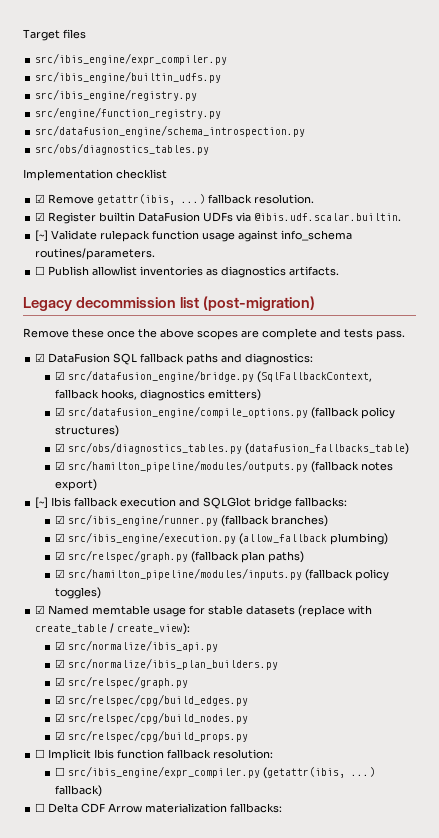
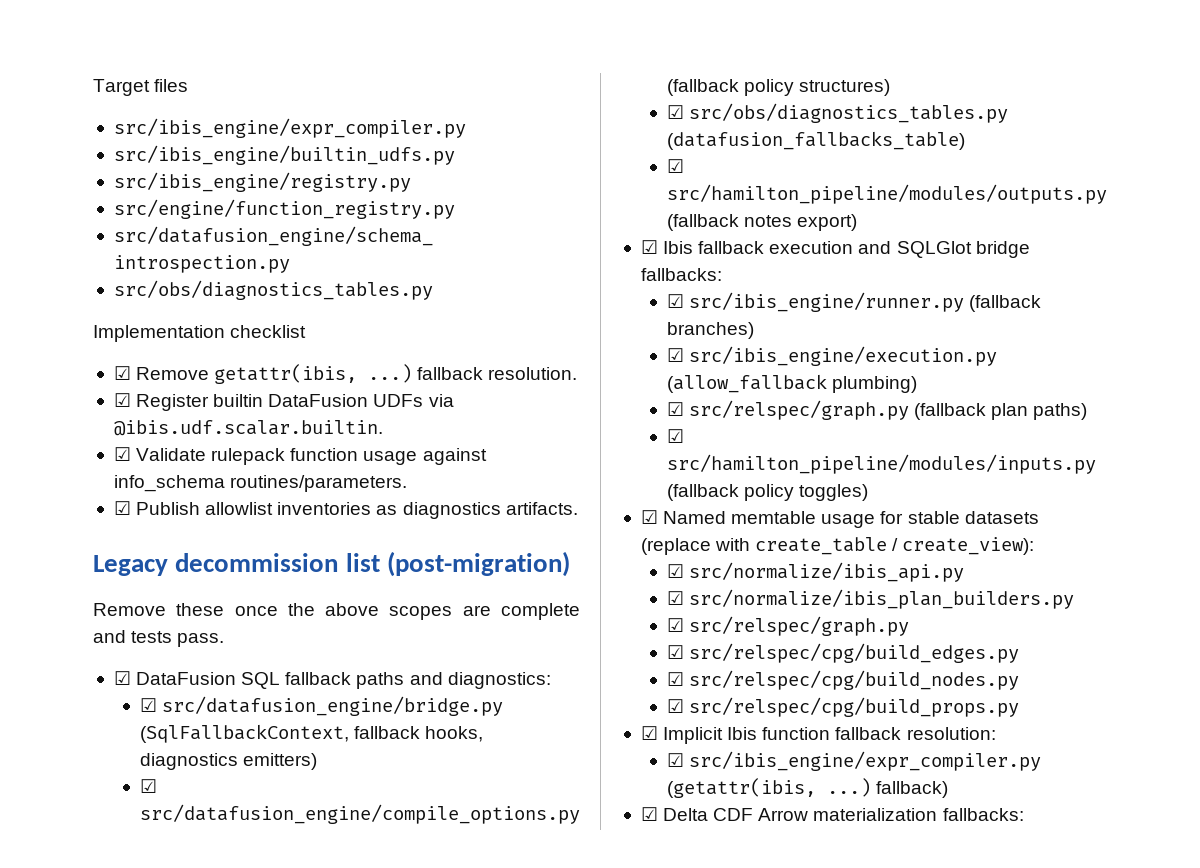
[35,230,49,242] [~] -> [113,447,131,461] ☑
[35,266,46,275] ☐ -> [113,501,131,515] ☑
[35,497,49,509] [~] -> [640,240,658,254] ☑
[35,749,46,758] ☐ -> [640,726,658,740] ☑
[54,767,65,776] ☐ -> [666,753,684,767] ☑
[35,803,46,812] ☐ -> [640,807,658,821] ☑

